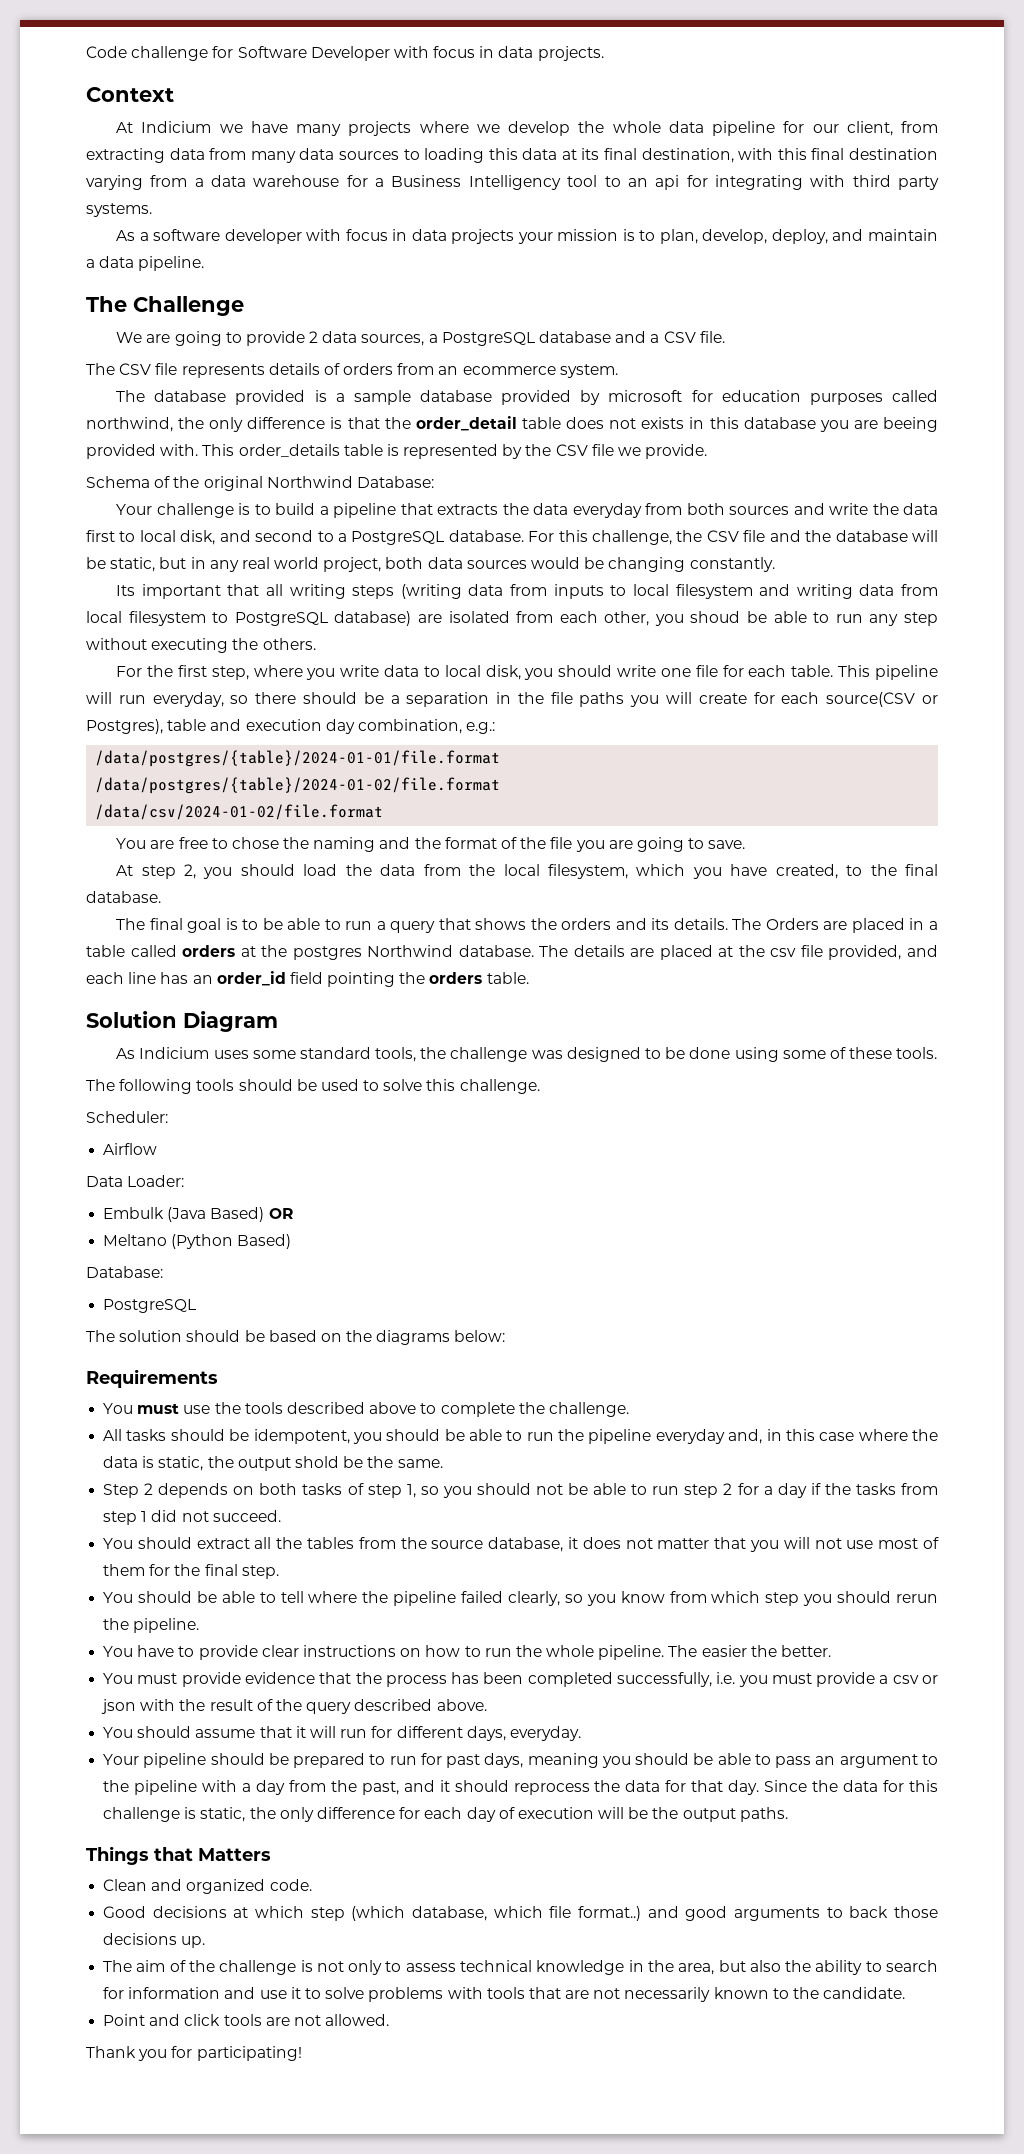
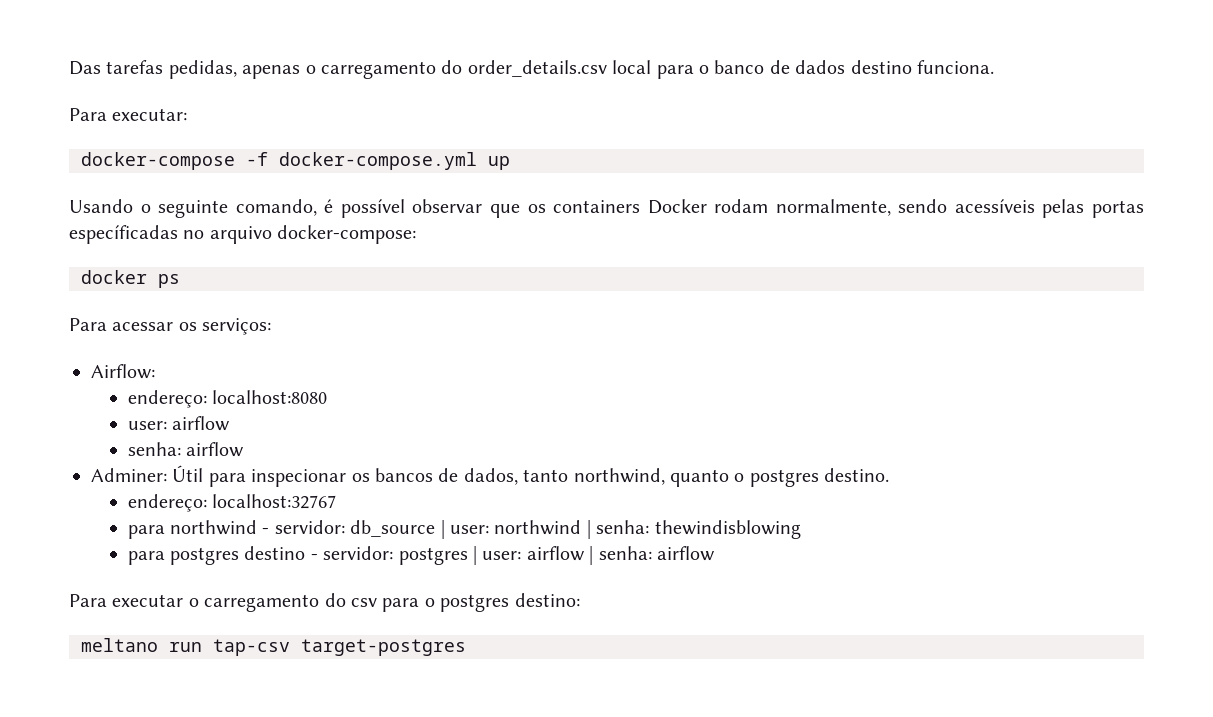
[86,46,604,61] [86,87,174,102] [116,121,939,136] [86,148,939,163] [86,175,940,190] [86,203,152,217] [116,229,939,244] [86,256,205,271] [86,296,244,316] [116,331,725,346] [86,363,618,378] [116,390,939,405] [86,416,939,432] [86,444,708,459] [86,476,434,491] [116,503,939,518] [86,530,939,545] [86,557,775,572] [116,584,939,599] [86,611,939,626] [86,638,316,653] [116,665,939,680] [86,692,938,707] [86,719,496,734] [95,750,501,767] [95,777,501,794] [95,804,384,820] [116,837,746,852] [116,864,939,879] [86,891,161,903] [116,918,938,933] [86,945,938,960] [86,971,529,987] [86,1011,278,1032] [116,1047,938,1062] [86,1079,540,1094] [86,1111,168,1123] [103,1143,158,1155] [86,1175,185,1187] [103,1207,293,1222] [103,1234,292,1249] [86,1266,163,1278] [103,1299,197,1313] [86,1330,506,1345] [86,1369,218,1388] [103,1402,629,1417] [103,1429,939,1444] [103,1456,443,1471] [103,1483,938,1498] [103,1510,281,1525] [103,1537,940,1552] [103,1564,279,1579] [103,1591,938,1606] [103,1618,200,1633] [103,1645,832,1660] [103,1672,938,1687] [101,1699,487,1714] [103,1726,581,1741] [103,1753,938,1768] [103,1780,939,1795] [103,1807,788,1822] [86,1846,271,1865] [103,1879,312,1894] [103,1906,938,1921] [103,1933,206,1948] [103,1960,939,1975] [103,1987,906,2002] [103,2014,390,2026] [86,2046,302,2061] Code challenge for Software Developer with focus in data projects. // Context // At Indicium we have many projects where we develop the whole data pipeline for our client, from extracting data from many data sources to loading this data at its final destination, with this final destination varying from a data warehouse for a Business Intelligency tool to an api for integrating with third party systems. // As a software developer with focus in data projects your mission is to plan, develop, deploy, and maintain a data pipeline. // The Challenge // We are going to provide 2 data sources, a PostgreSQL database and a CSV file. // The CSV file represents details of orders from an ecommerce system. // The database provided is a sample database provided by microsoft for education purposes called northwind, the only difference is that the order_detail table does not exists in this database you are beeing provided with. This order_details table is represented by the CSV file we provide. // Schema of the original Northwind Database: // Your challenge is to build a pipeline that extracts the data everyday from both sources and write the data first to local disk, and second to a PostgreSQL database. For this challenge, the CSV file and the database will be static, but in any real world project, both data sources would be changing constantly. // Its important that all writing steps (writing data from inputs to local filesystem and writing data from local filesystem to PostgreSQL database) are isolated from each other, you shoud be able to run any step without executing the others. // For the first step, where you write data to local disk, you should write one file for each table. This pipeline will run everyday, so there should be a separation in the file paths you will create for each source(CSV or Postgres), table and execution day combination, e.g.: // /data/postgres/{table}/2024-01-01/file.format // /data/postgres/{table}/2024-01-02/file.format // /data/csv/2024-01-02/file.format // You are free to chose the naming and the format of the file you are going to save. // At step 2, you should load the data from the local filesystem, which you have created, to the final database. // The final goal is to be able to run a query that shows the orders and its details. The Orders are placed in a table called orders at the postgres Northwind database. The details are placed at the csv file provided, and each line has an order_id field pointing the orders table. // Solution Diagram // As Indicium uses some standard tools, the challenge was designed to be done using some of these tools. // The following tools should be used to solve this challenge. // Scheduler: // Airflow // Data Loader: // Embulk (Java Based) OR // Meltano (Python Based) // Database: // PostgreSQL // The solution should be based on the diagrams below: // Requirements // You must use the tools described above to complete the challenge. // All tasks should be idempotent, you should be able to run the pipeline everyday and, in this case where the data is static, the output shold be the same. // Step 2 depends on both tasks of step 1, so you should not be able to run step 2 for a day if the tasks from step 1 did not succeed. // You should extract all the tables from the source database, it does not matter that you will not use most of them for the final step. // You should be able to tell where the pipeline failed clearly, so you know from which step you should rerun the pipeline. // You have to provide clear instructions on how to run the whole pipeline. The easier the better. // You must provide evidence that the process has been completed successfully, i.e. you must provide a csv or json with the result of the query described above. // You should assume that it will run for different days, everyday. // Your pipeline should be prepared to run for past days, meaning you should be able to pass an argument to the pipeline with a day from the past, and it should reprocess the data for that day. Since the data for this challenge is static, the only difference for each day of execution will be the output paths. // Things that Matters // Clean and organized code. // Good decisions at which step (which database, which file format..) and good arguments to back those decisions up. // The aim of the challenge is not only to assess technical knowledge in the area, but also the ability to search for information and use it to solve problems with tools that are not necessarily known to the candidate. // Point and click tools are not allowed. // Thank you for participating! -> [69,60,994,79] [69,108,188,121] [81,152,510,170] [69,199,1144,218] [69,225,417,244] [81,270,180,288] [69,318,272,335] [91,364,155,379] [127,390,327,408] [127,416,230,431] [127,442,244,457] [91,465,890,487] [127,494,336,512] [127,520,801,539] [127,546,715,565] [69,593,580,612] [81,638,466,656] Das tarefas pedidas, apenas o carregamento do order_details.csv local para o banco de dados destino funciona. // Para executar: // docker-compose -f docker-compose.yml up // Usando o seguinte comando, é possível observar que os containers Docker rodam normalmente, sendo acessíveis pelas portas específicadas no arquivo docker-compose: // docker ps // Para acessar os serviços: // Airflow: // endereço: localhost:8080 // user: airflow // senha: airflow // Adminer: Útil para inspecionar os bancos de dados, tanto northwind, quanto o postgres destino. // endereço: localhost:32767 // para northwind - servidor: db_source | user: northwind | senha: thewindisblowing // para postgres destino - servidor: postgres | user: airflow | senha: airflow // Para executar o carregamento do csv para o postgres destino: // meltano run tap-csv target-postgres

